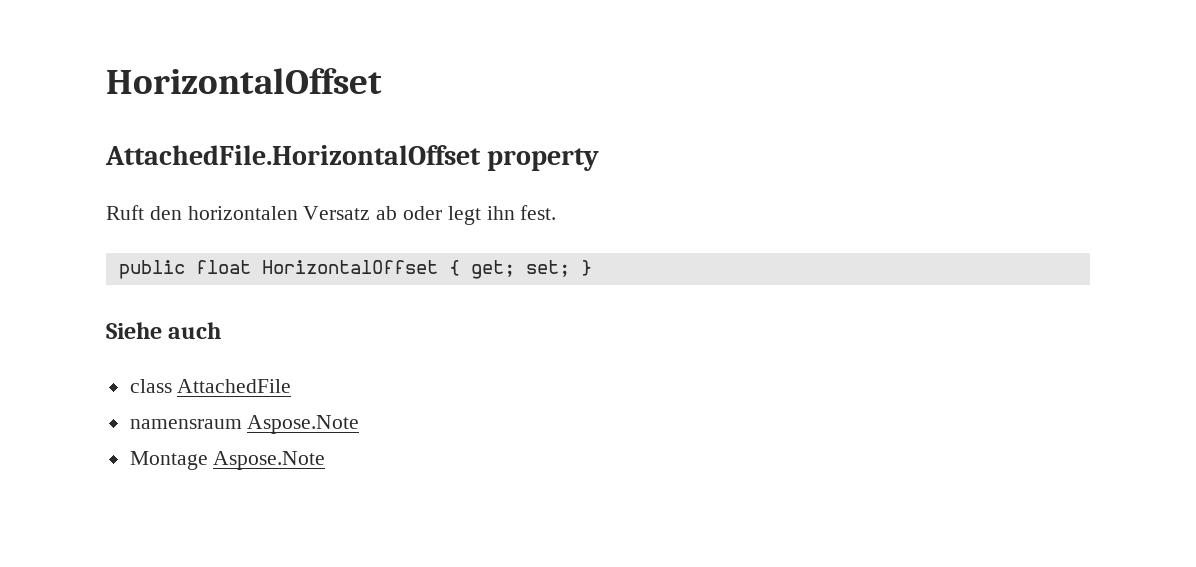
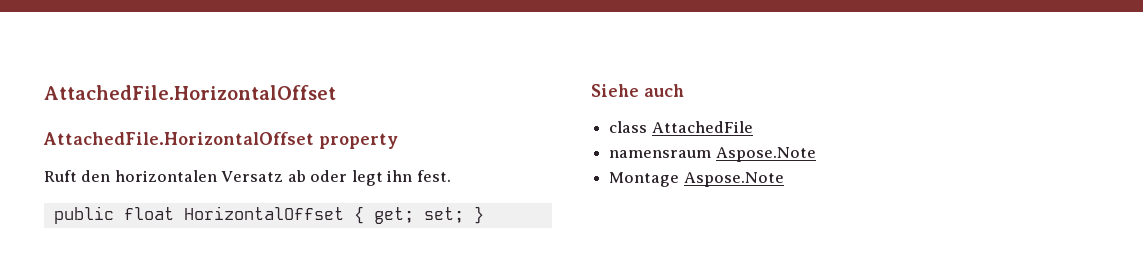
[106,68,382,94] HorizontalOffset -> [44,85,336,100] AttachedFile.HorizontalOffset

